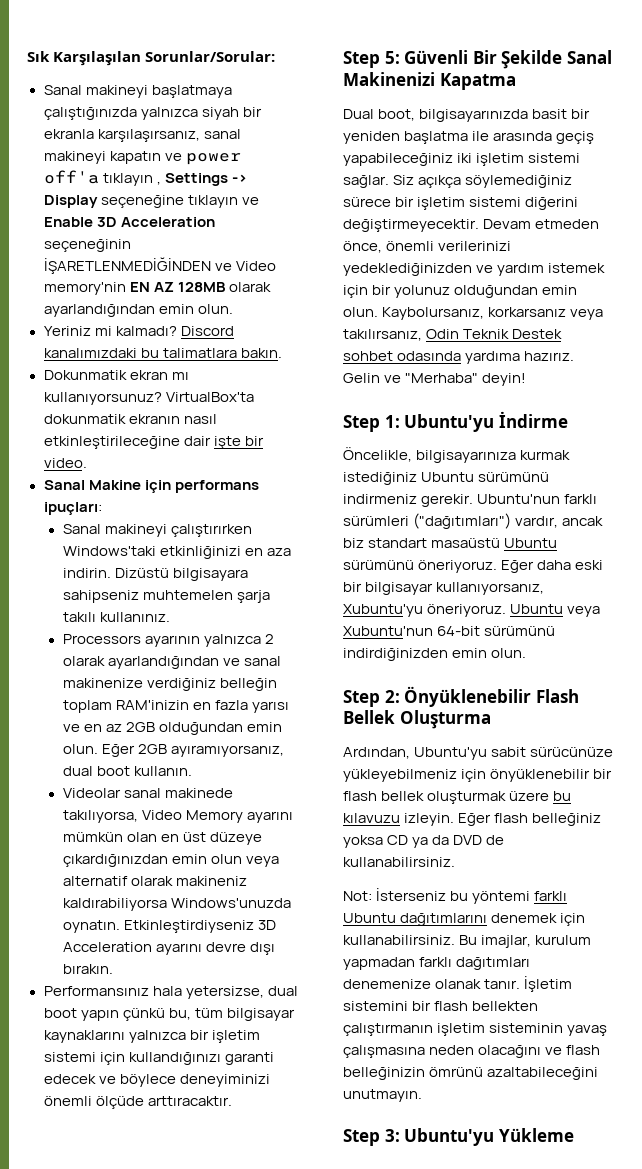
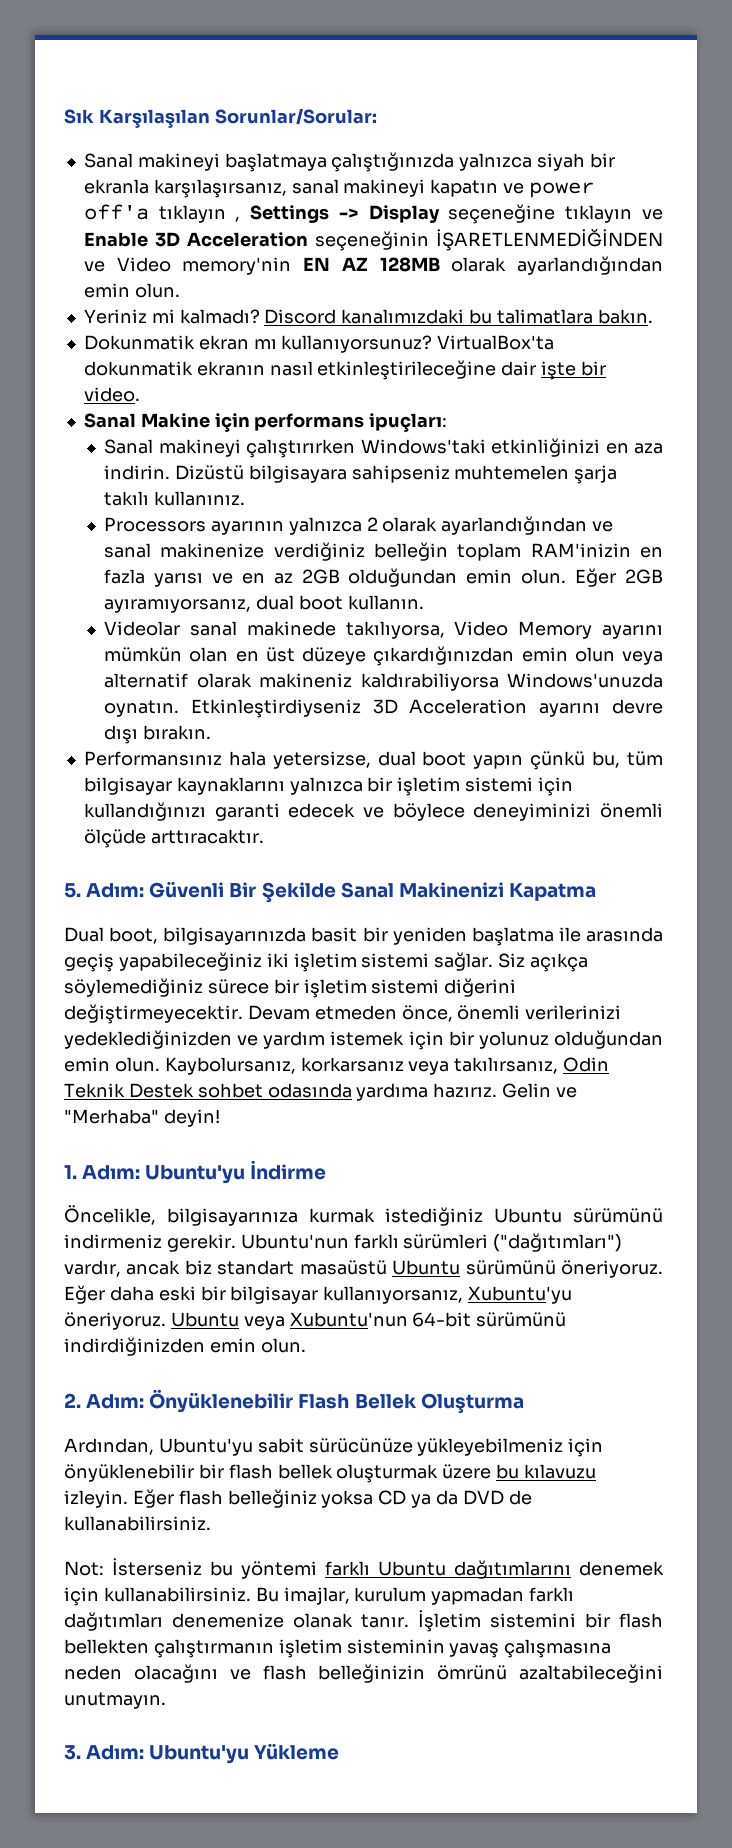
[343,51,400,68] Step 5: -> [64,883,145,898] 5. Adım:
[343,415,400,432] Step 1: -> [64,1165,141,1180] 1. Adım:
[343,690,400,707] Step 2: -> [64,1393,145,1409] 2. Adım:
[343,1129,400,1146] Step 3: -> [64,1745,145,1760] 3. Adım:

